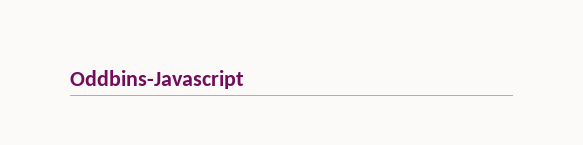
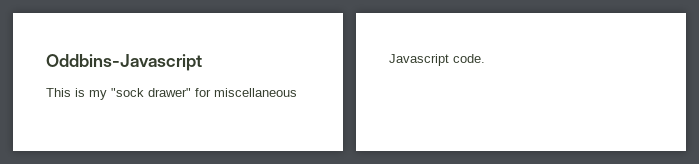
(244, 79) none -> [46,88,297,100] [389,54,485,66] // This is my "sock drawer" for miscellaneous Javascript code.

